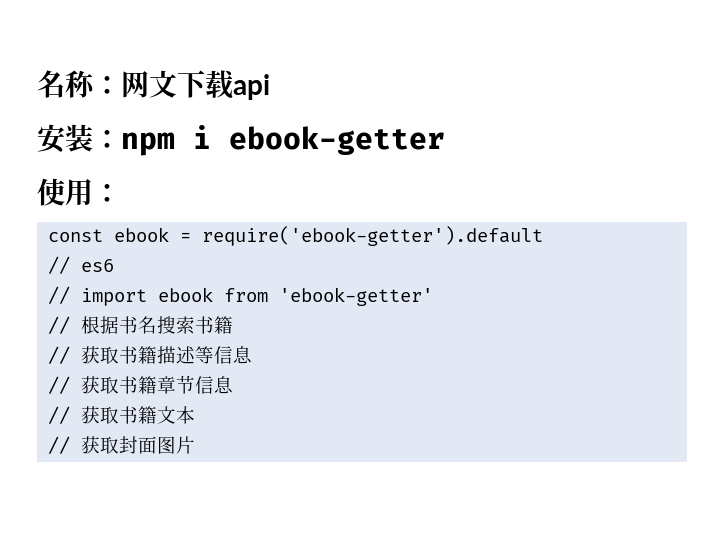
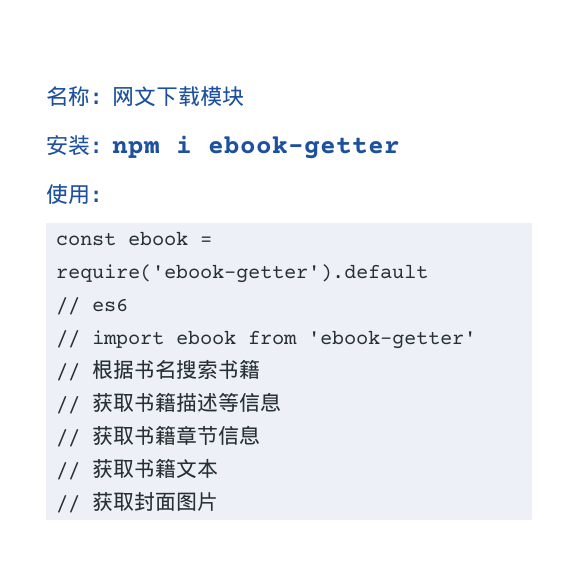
[233,74,270,100] api -> [200,86,244,106] 模块

